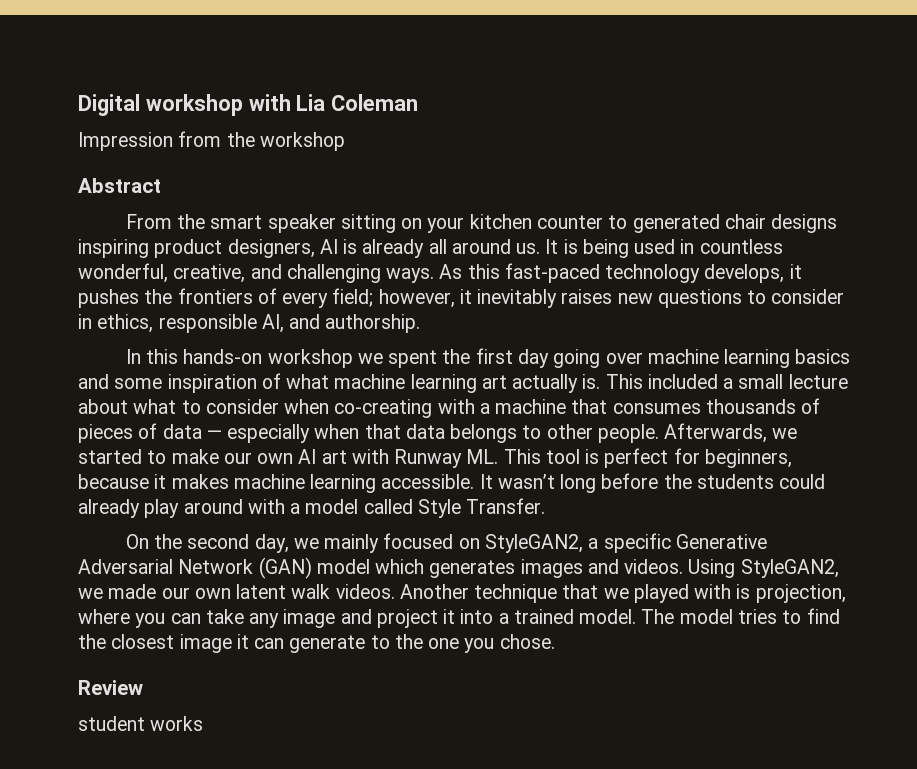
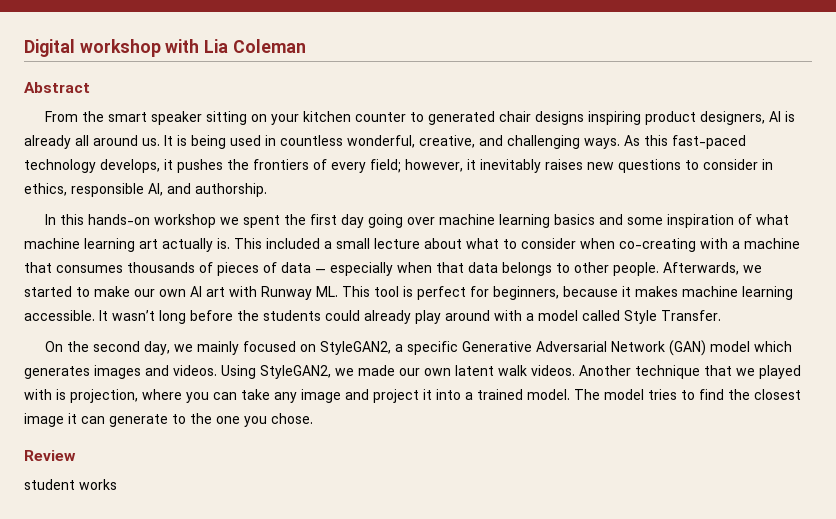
[78,131,345,151] // Impression from the workshop -> (306, 46) none

